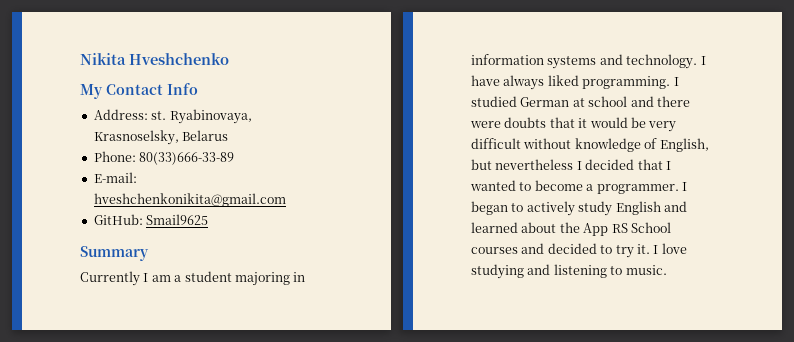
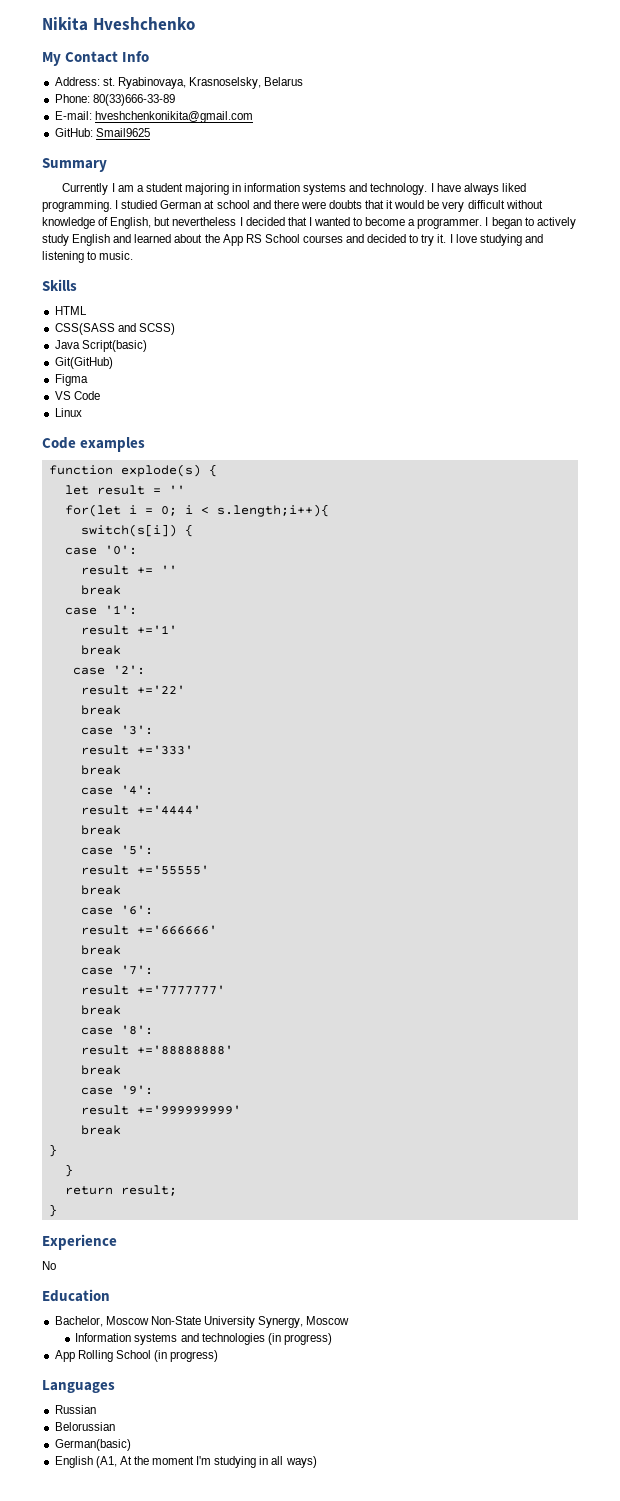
(667, 270) none -> [42,279,77,291] [54,306,87,315] [54,323,175,335] [54,340,147,352] [54,357,113,369] [54,374,88,386] [54,391,100,400] [54,408,82,417] [42,437,146,452] [48,464,217,477] [64,485,185,495] [64,504,329,517] [80,524,193,537] [64,545,137,555] [80,565,177,575] [80,585,121,595] [64,605,137,615] [80,625,177,635] [80,645,121,655] [72,665,145,675] [80,685,185,695] [80,705,121,715] [80,725,153,735] [80,745,193,755] [80,765,121,775] [80,785,153,795] [80,805,201,815] [80,825,121,835] [80,845,153,855] [80,865,209,875] [80,885,121,895] [80,905,153,915] [80,925,217,935] [80,945,121,955] [80,965,153,975] [80,985,225,995] [80,1005,121,1015] [80,1025,153,1035] [80,1045,233,1055] [80,1065,121,1075] [80,1085,153,1095] [80,1105,241,1115] [80,1125,121,1135] [48,1144,57,1157] [64,1164,73,1177] [64,1185,177,1196] [48,1204,57,1217] [42,1234,117,1250] [42,1261,56,1270] [42,1289,110,1302] [54,1316,350,1328] [75,1333,332,1345] [54,1350,219,1362] [42,1380,115,1393] [54,1405,96,1414] [54,1422,115,1431] [54,1439,131,1451] [54,1456,317,1468] // Skills // HTML // CSS(SASS and SCSS) // Java Script(basic) // Git(GitHub) // Figma // VS Code // Linux // Code examples // function explode(s) { // let result = '' // for(let i = 0; i < s.length;i++){ // switch(s[i]) { // case '0': // result += '' // break // case '1': // result +='1' // break // case '2': // result +='22' // break // case '3': // result +='333' // break // case '4': // result +='4444' // break // case '5': // result +='55555' // break // case '6': // result +='666666' // break // case '7': // result +='7777777' // break // case '8': // result +='88888888' // break // case '9': // result +='999999999' // break // } // } // return result; // } // Experience // No // Education // Bachelor, Moscow Non-State University Synergy, Moscow // Information systems and technologies (in progress) // App Rolling School (in progress) // Languages // Russian // Belorussian // German(basic) // English (A1, At the moment I'm studying in all ways)

